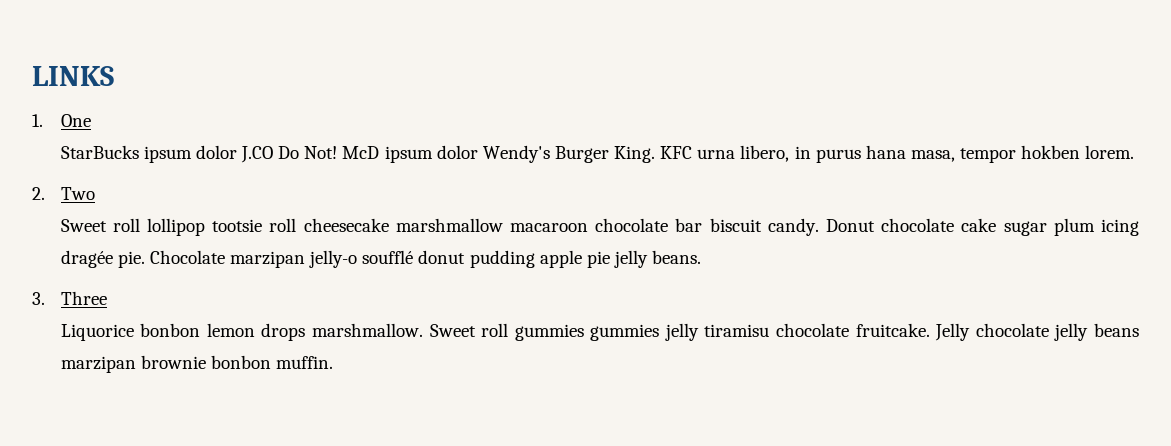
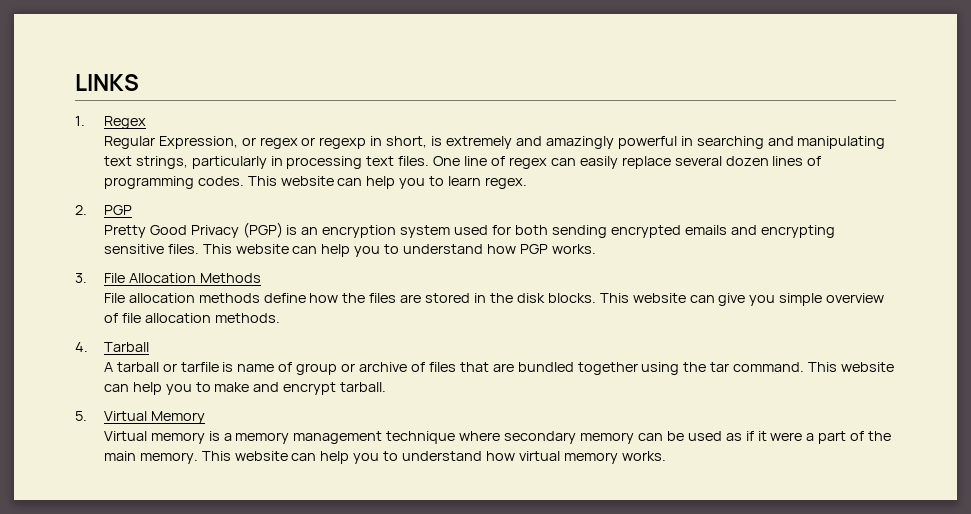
[60,114,91,127] [60,145,1135,163] [32,187,95,200] [60,218,1139,236] [60,250,702,268] [32,291,107,305] [60,323,1139,341] [60,355,334,373] One // StarBucks ipsum dolor J.CO Do Not! McD ipsum dolor Wendy's Burger King. KFC urna libero, in purus hana masa, tempor hokben lorem. // 2. Two // Sweet roll lollipop tootsie roll cheesecake marshmallow macaroon chocolate bar biscuit candy. Donut chocolate cake sugar plum icing dragée pie. Chocolate marzipan jelly-o soufflé donut pudding apple pie jelly beans. // 3. Three // Liquorice bonbon lemon drops marshmallow. Sweet roll gummies gummies jelly tiramisu chocolate fruitcake. Jelly chocolate jelly beans marzipan brownie bonbon muffin. -> [103,116,146,129] [103,136,886,149] [103,156,822,169] [103,176,528,189] [75,205,132,215] [103,222,835,238] [103,244,596,257] [75,273,261,283] [103,293,885,306] [103,313,280,323] [75,342,149,352] [103,362,895,375] [103,382,387,395] [75,411,205,424] [103,431,892,444] [103,451,666,464] Regex // Regular Expression, or regex or regexp in short, is extremely and amazingly powerful in searching and manipulating text strings, particularly in processing text files. One line of regex can easily replace several dozen lines of programming codes. This website can help you to learn regex. // 2. PGP // Pretty Good Privacy (PGP) is an encryption system used for both sending encrypted emails and encrypting sensitive files. This website can help you to understand how PGP works. // 3. File Allocation Methods // File allocation methods define how the files are stored in the disk blocks. This website can give you simple overview of file allocation methods. // 4. Tarball // A tarball or tarfile is name of group or archive of files that are bundled together using the tar command. This website can help you to make and encrypt tarball. // 5. Virtual Memory // Virtual memory is a memory management technique where secondary memory can be used as if it were a part of the main memory. This website can help you to understand how virtual memory works.

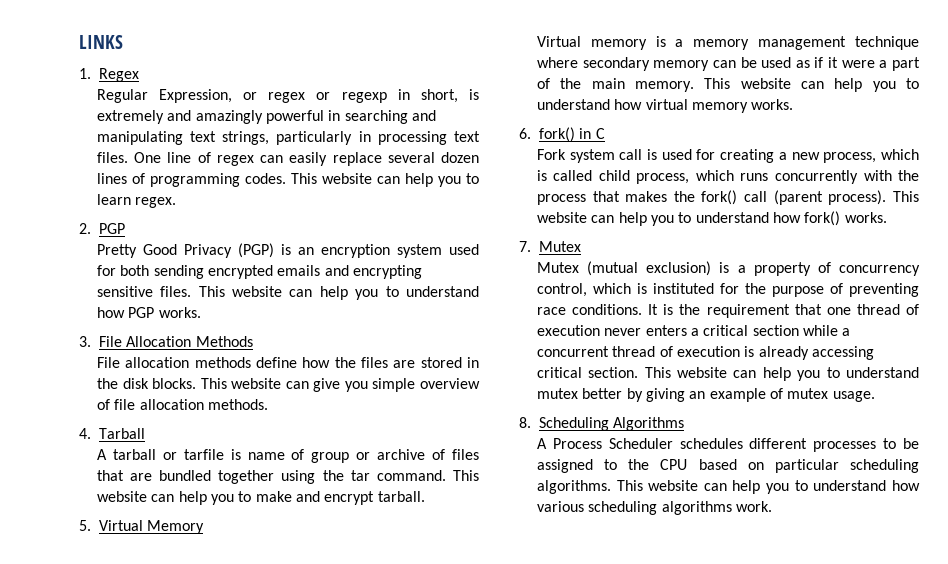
(666, 456) none -> [519,127,605,142] [536,149,919,163] [536,170,919,184] [536,190,919,205] [536,211,887,226] [519,241,581,252] [536,261,920,276] [536,283,919,297] [536,304,919,318] [536,325,851,336] [536,346,874,360] [536,367,919,381] [536,388,875,402] [519,417,685,431] [536,438,919,452] [536,459,919,473] [536,480,920,494] [536,501,772,515] // 6. fork() in C // Fork system call is used for creating a new process, which is called child process, which runs concurrently with the process that makes the fork() call (parent process). This website can help you to understand how fork() works. // 7. Mutex // Mutex (mutual exclusion) is a property of concurrency control, which is instituted for the purpose of preventing race conditions. It is the requirement that one thread of execution never enters a critical section while a concurrent thread of execution is already accessing critical section. This website can help you to understand mutex better by giving an example of mutex usage. // 8. Scheduling Algorithms // A Process Scheduler schedules different processes to be assigned to the CPU based on particular scheduling algorithms. This website can help you to understand how various scheduling algorithms work.

